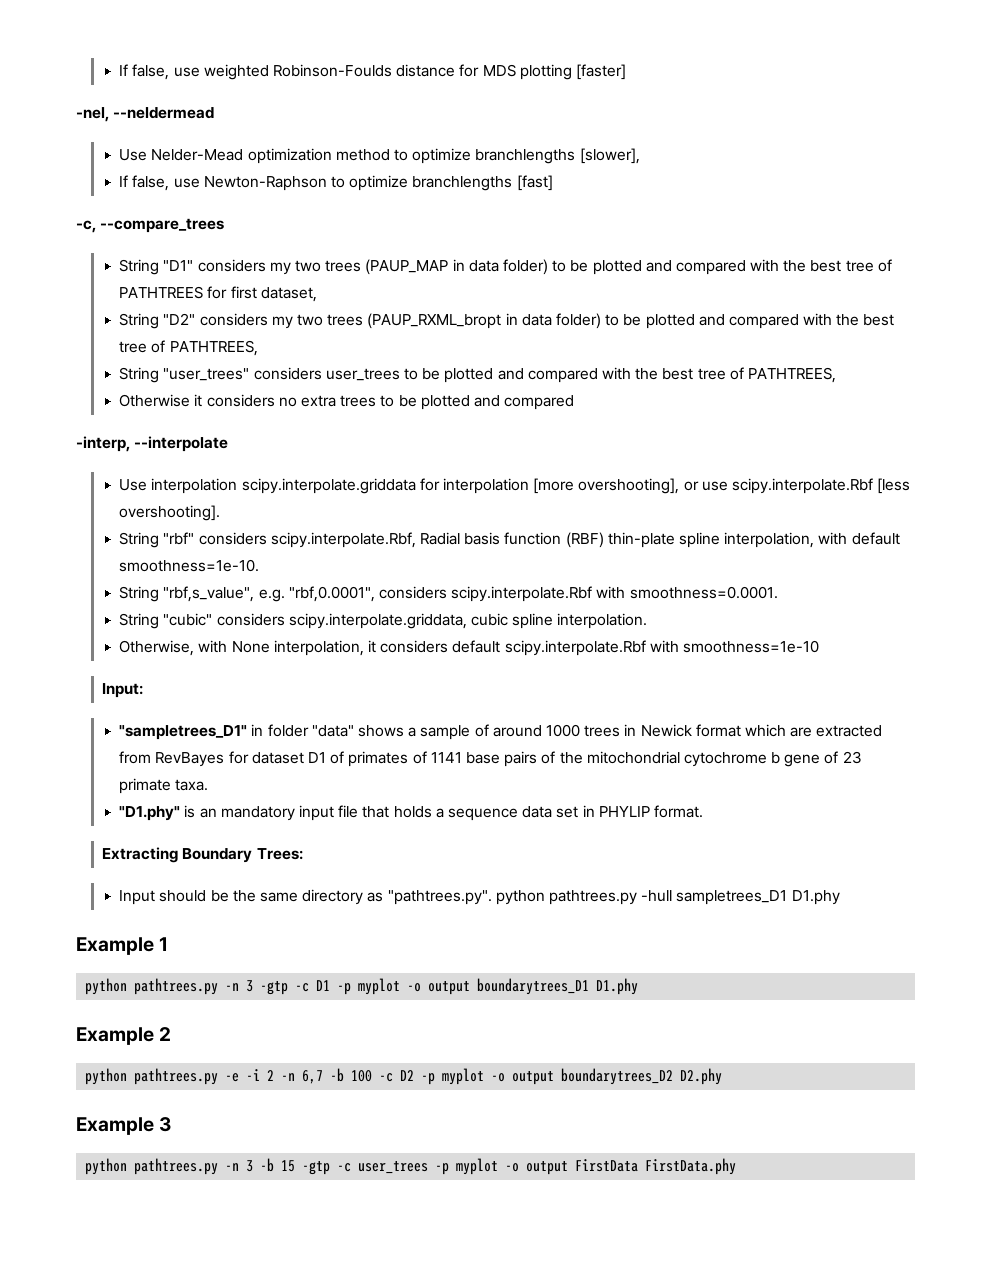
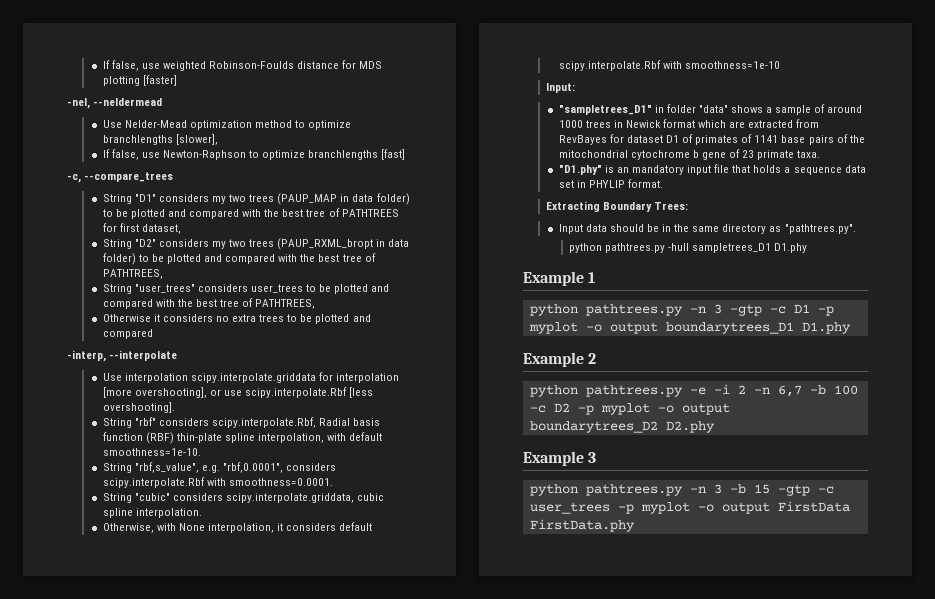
(156, 897) none -> [585,224,607,232] data
(229, 896) none -> [662,224,672,232] in
(492, 897) none -> (856, 229) //

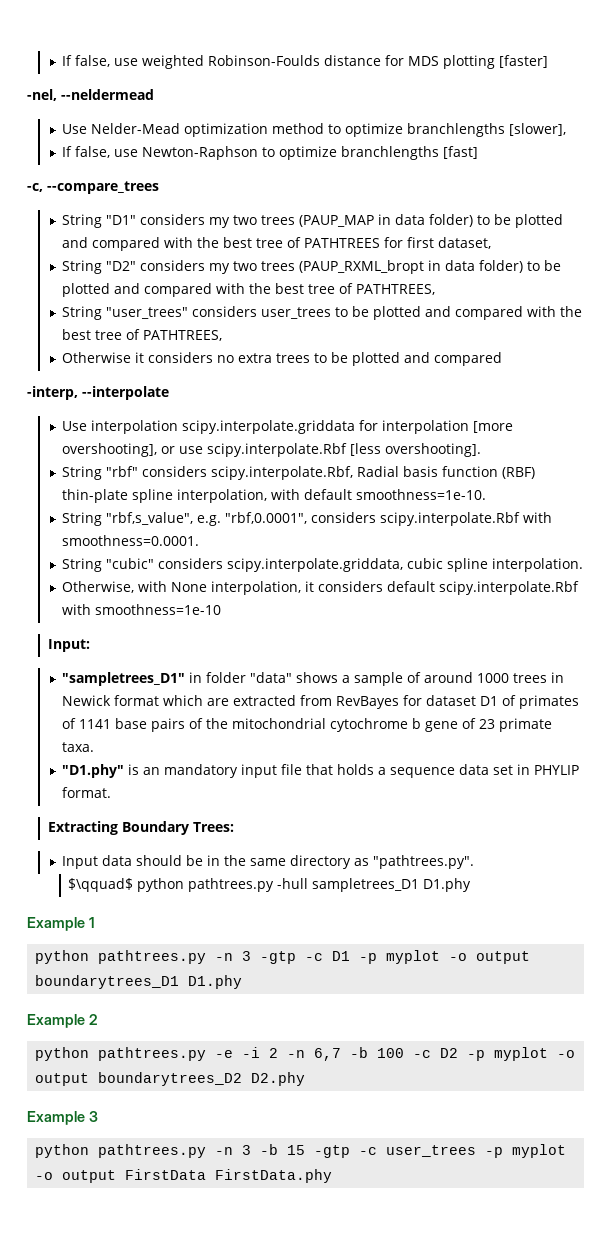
(856, 229) none -> [68,878,134,892] $\qquad$

